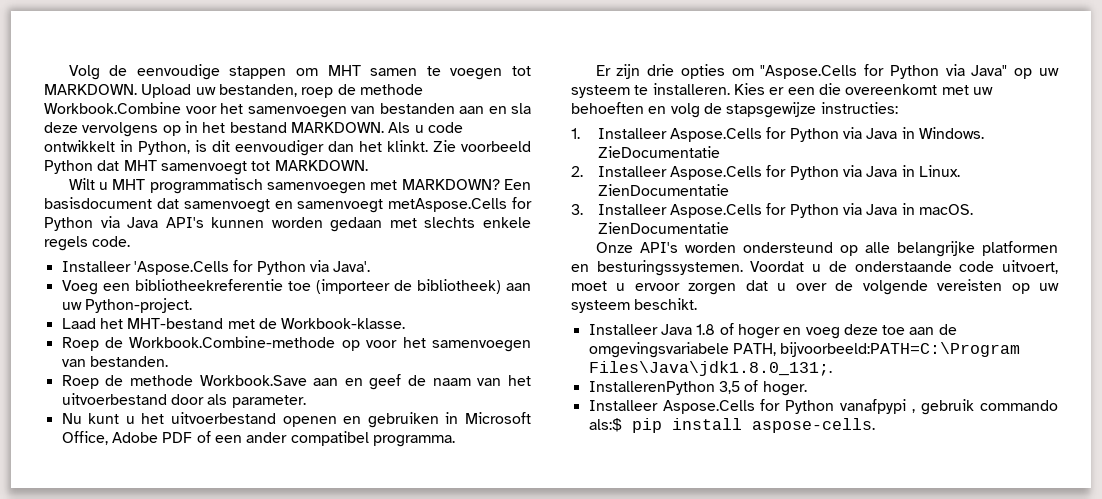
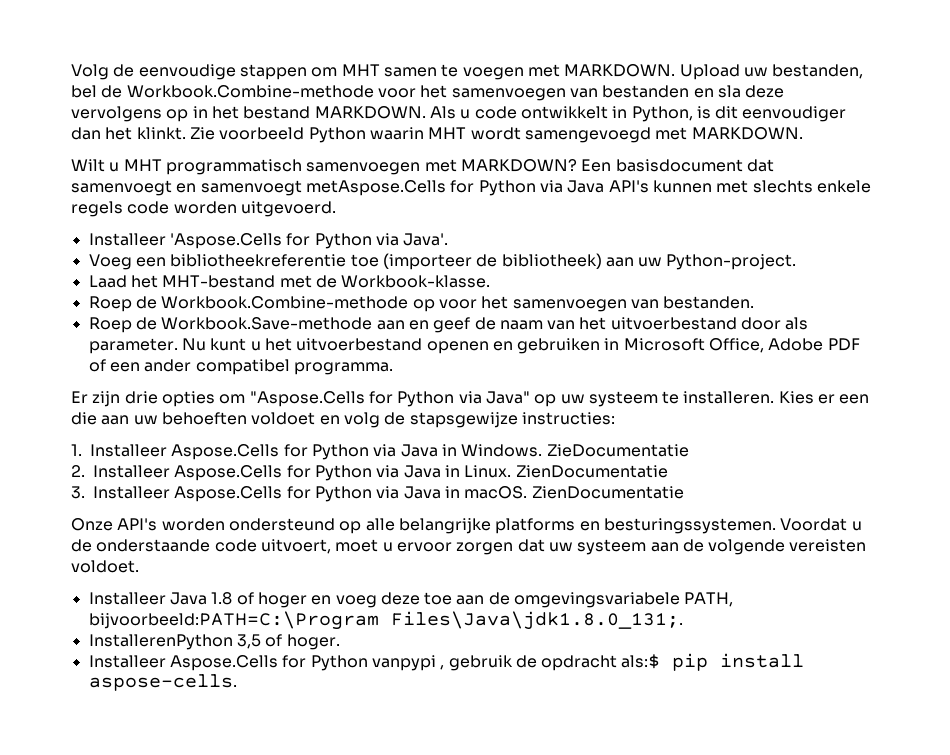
[512,66,532,76] tot -> [527,64,560,77] met
[301,84,423,98] [44,102,181,114] roep de methode Workbook.Combine -> [71,85,374,98] bel de Workbook.Combine-methode
[459,106,484,114] aan -> (690, 91) none
[97,160,271,175] dat MHT samenvoegt tot -> [369,127,688,143] waarin MHT wordt samengevoegd met
[271,217,383,232] worden gedaan -> (712, 186) none
[92,236,131,247] code. -> [127,201,336,217] code worden uitgevoerd.
[129,375,307,386] methode Workbook.Save -> [161,317,373,330] Workbook.Save-methode
(306, 401) // -> (178, 346) none
[845,84,969,95] overeenkomt met -> [101,415,130,425] aan
(644, 108) none -> [251,412,316,425] voldoet
[982,241,1058,256] platformen -> [495,518,576,534] platforms
[777,279,1059,295] [571,298,698,313] u over de volgende vereisten op uw systeem beschikt. -> [548,539,867,555] [71,560,139,573] uw systeem aan de volgende vereisten voldoet.
[840,399,907,414] vanafpypi -> [371,655,436,671] vanpypi
[980,400,1058,411] commando -> [515,655,618,671] de opdracht

